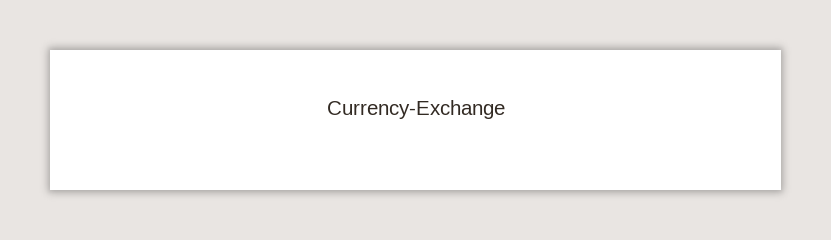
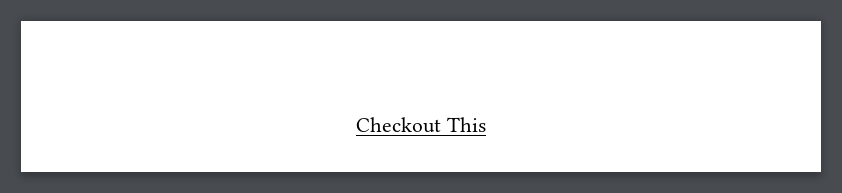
[326,100,505,119] Currency-Exchange -> [356,117,486,133] Checkout This

